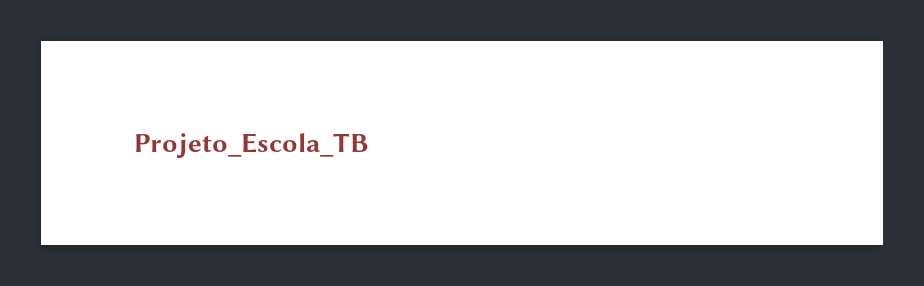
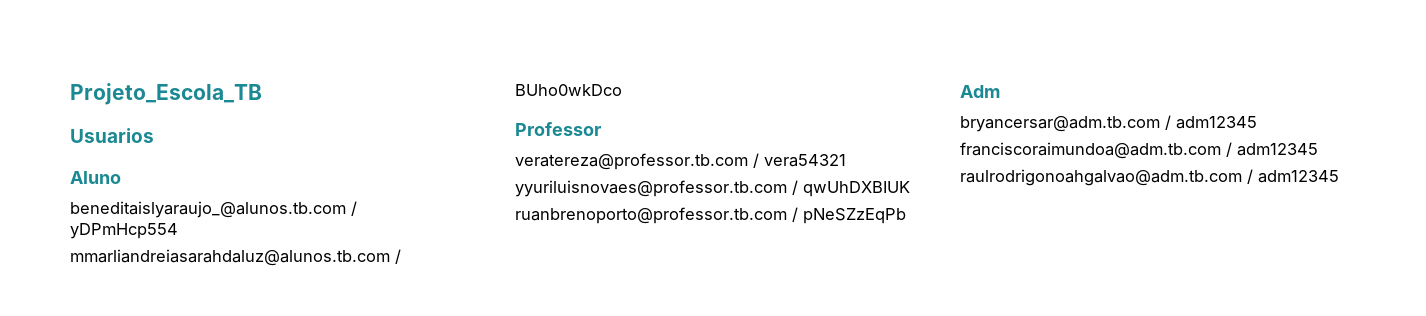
(369, 145) none -> [70,128,154,143] [70,171,121,184] [70,201,357,218] [70,223,178,239] [70,249,401,266] [515,84,622,96] [515,122,601,136] [515,153,846,170] [515,180,910,197] [515,207,906,224] [960,85,1000,98] [960,115,1257,132] [960,142,1318,159] [960,169,1339,186] // Usuarios // Aluno // beneditaislyaraujo_@alunos.tb.com / yDPmHcp554 // mmarliandreiasarahdaluz@alunos.tb.com / BUho0wkDco // Professor // veratereza@professor.tb.com / vera54321 // yyuriluisnovaes@professor.tb.com / qwUhDXBIUK // ruanbrenoporto@professor.tb.com / pNeSZzEqPb // Adm // bryancersar@adm.tb.com / adm12345 // franciscoraimundoa@adm.tb.com / adm12345 // raulrodrigonoahgalvao@adm.tb.com / adm12345

